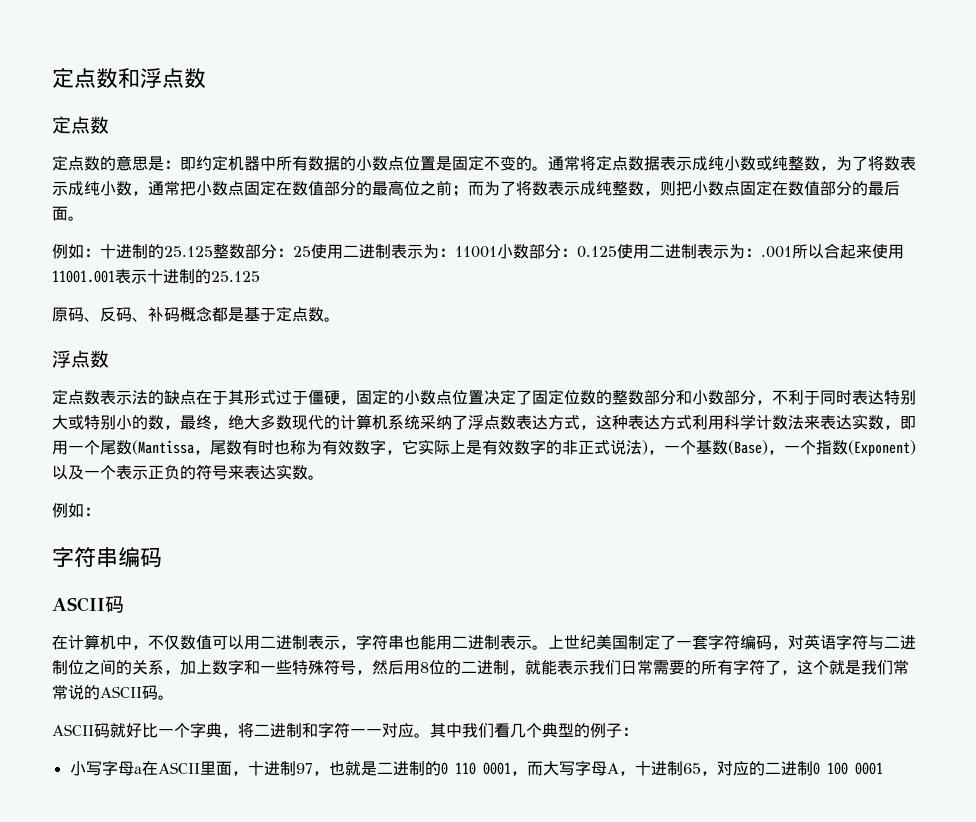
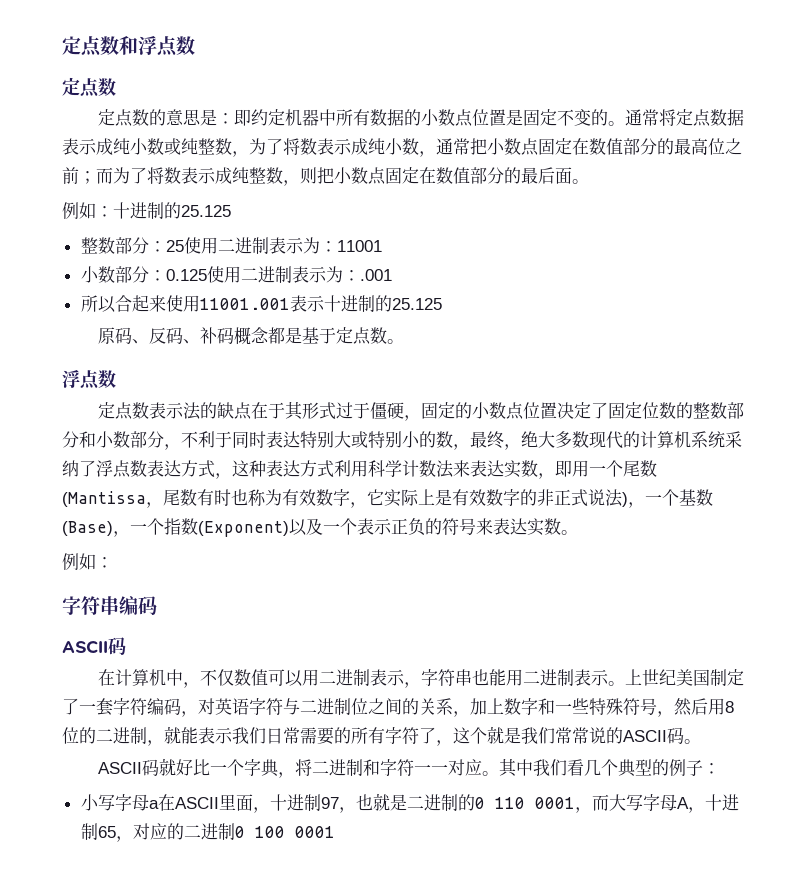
(213, 251) none -> (231, 211) //
(497, 252) none -> (382, 246) //
(792, 252) none -> (392, 275) //

